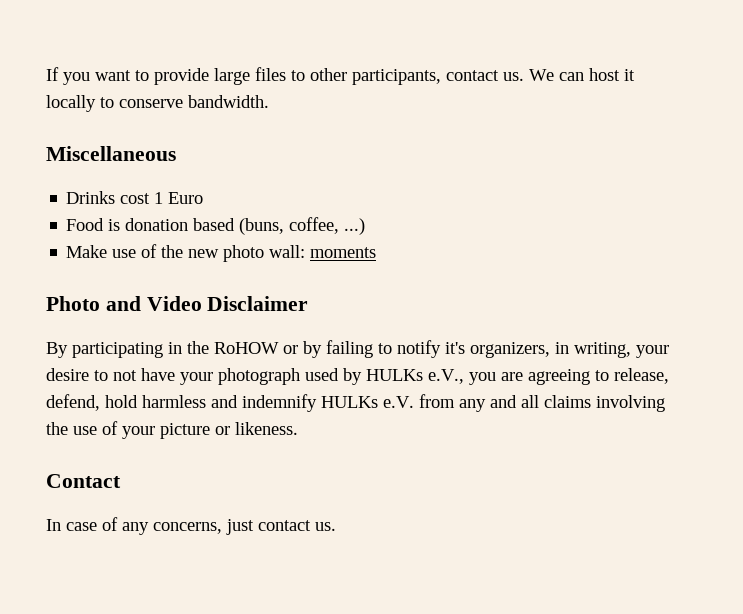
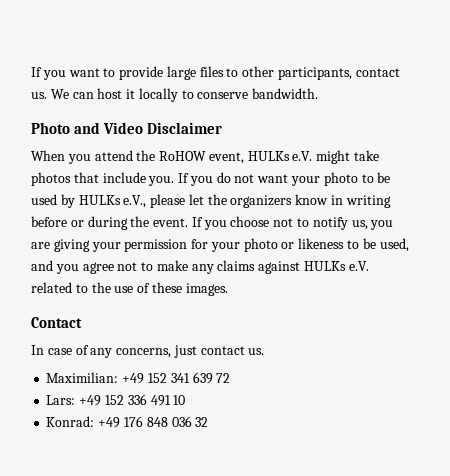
[46,146,176,161] [66,191,204,204] [66,217,366,235] [66,244,377,262] [46,296,309,311] [46,340,669,358] [46,368,669,385] [46,394,665,412] [46,421,298,439] Miscellaneous // Drinks cost 1 Euro // Food is donation based (buns, coffee, ...) // Make use of the new photo wall: moments // Photo and Video Disclaimer // By participating in the RoHOW or by failing to notify it's organizers, in writing, your desire to not have your photograph used by HULKs e.V., you are agreeing to release, defend, hold harmless and indemnify HULKs e.V. from any and all claims involving the use of your picture or likeness. -> [31,122,222,134] [31,150,380,164] [31,172,391,186] [31,194,391,208] [31,216,394,230] [31,238,409,252] [31,260,369,274] [31,282,228,296] Photo and Video Disclaimer // When you attend the RoHOW event, HULKs e.V. might take photos that include you. If you do not want your photo to be used by HULKs e.V., please let the organizers know in writing before or during the event. If you choose not to notify us, you are giving your permission for your photo or likeness to be used, and you agree not to make any claims against HULKs e.V. related to the use of these images.
(336, 526) none -> [46,372,231,384] [46,394,186,406] [46,416,209,428] // Maximilian: +49 152 341 639 72 // Lars: +49 152 336 491 10 // Konrad: +49 176 848 036 32

